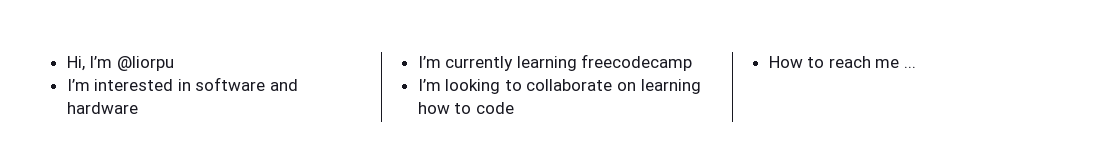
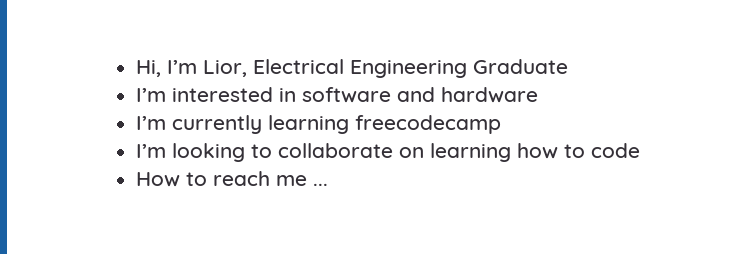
[116,56,174,71] @liorpu -> [203,59,569,78] Lior, Electrical Engineering Graduate

